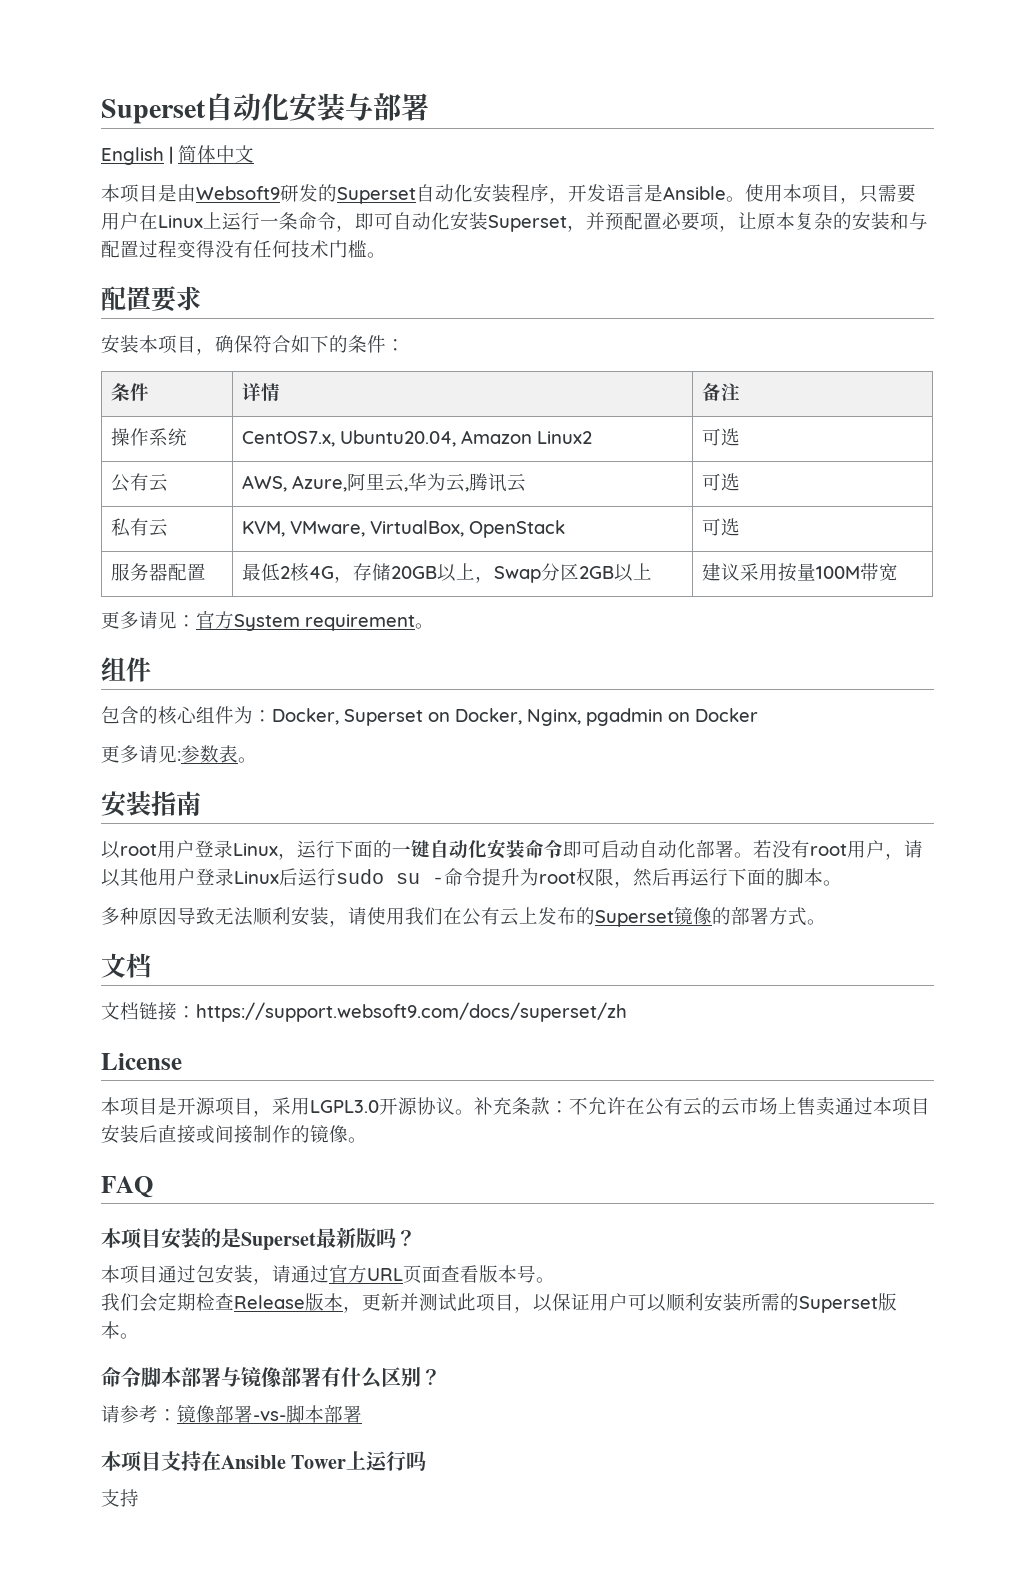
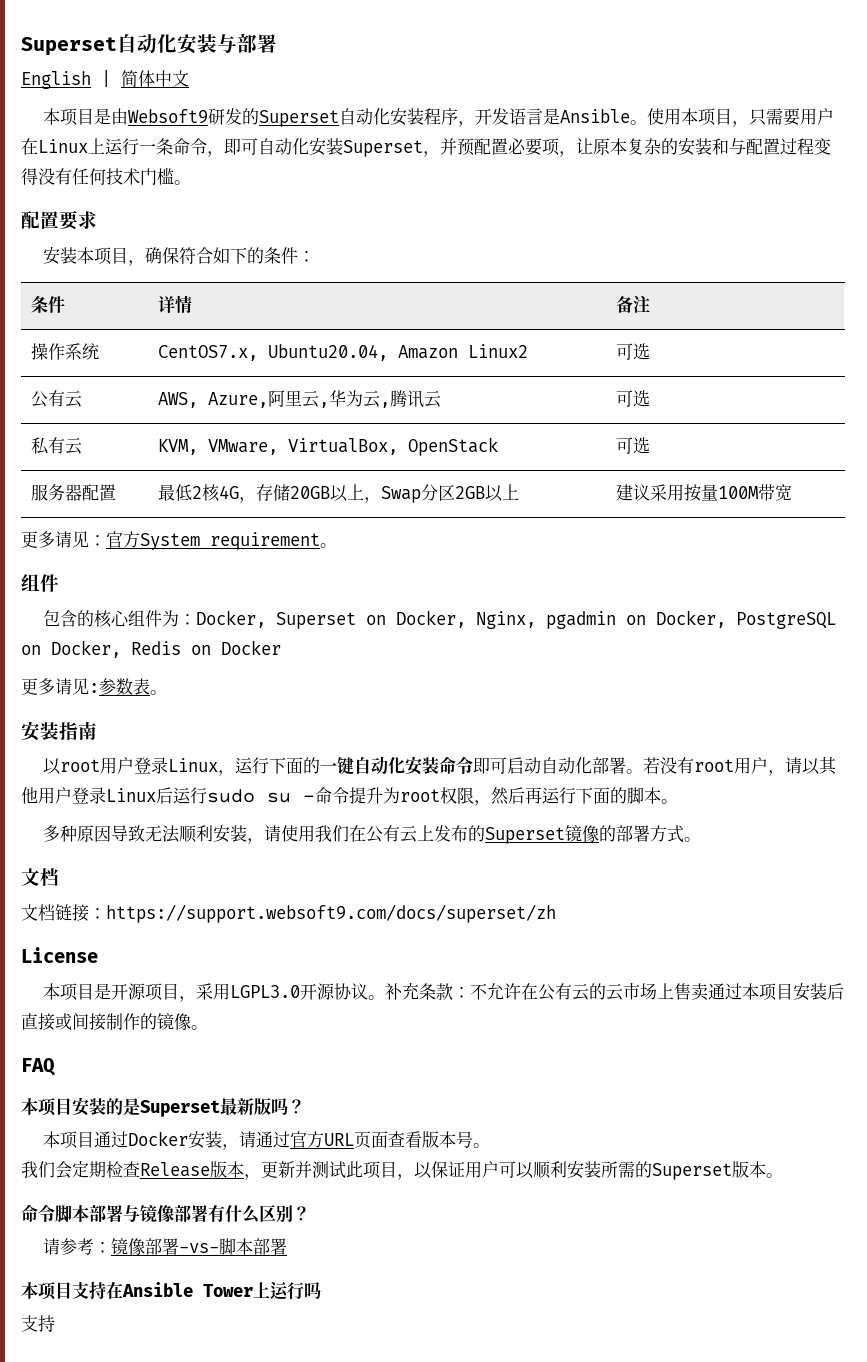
(690, 717) none -> [656,610,837,629] [21,640,211,658] Docker, PostgreSQL on Docker, Redis on
[196,1265,215,1283] 包 -> [128,1131,189,1146] Docker

